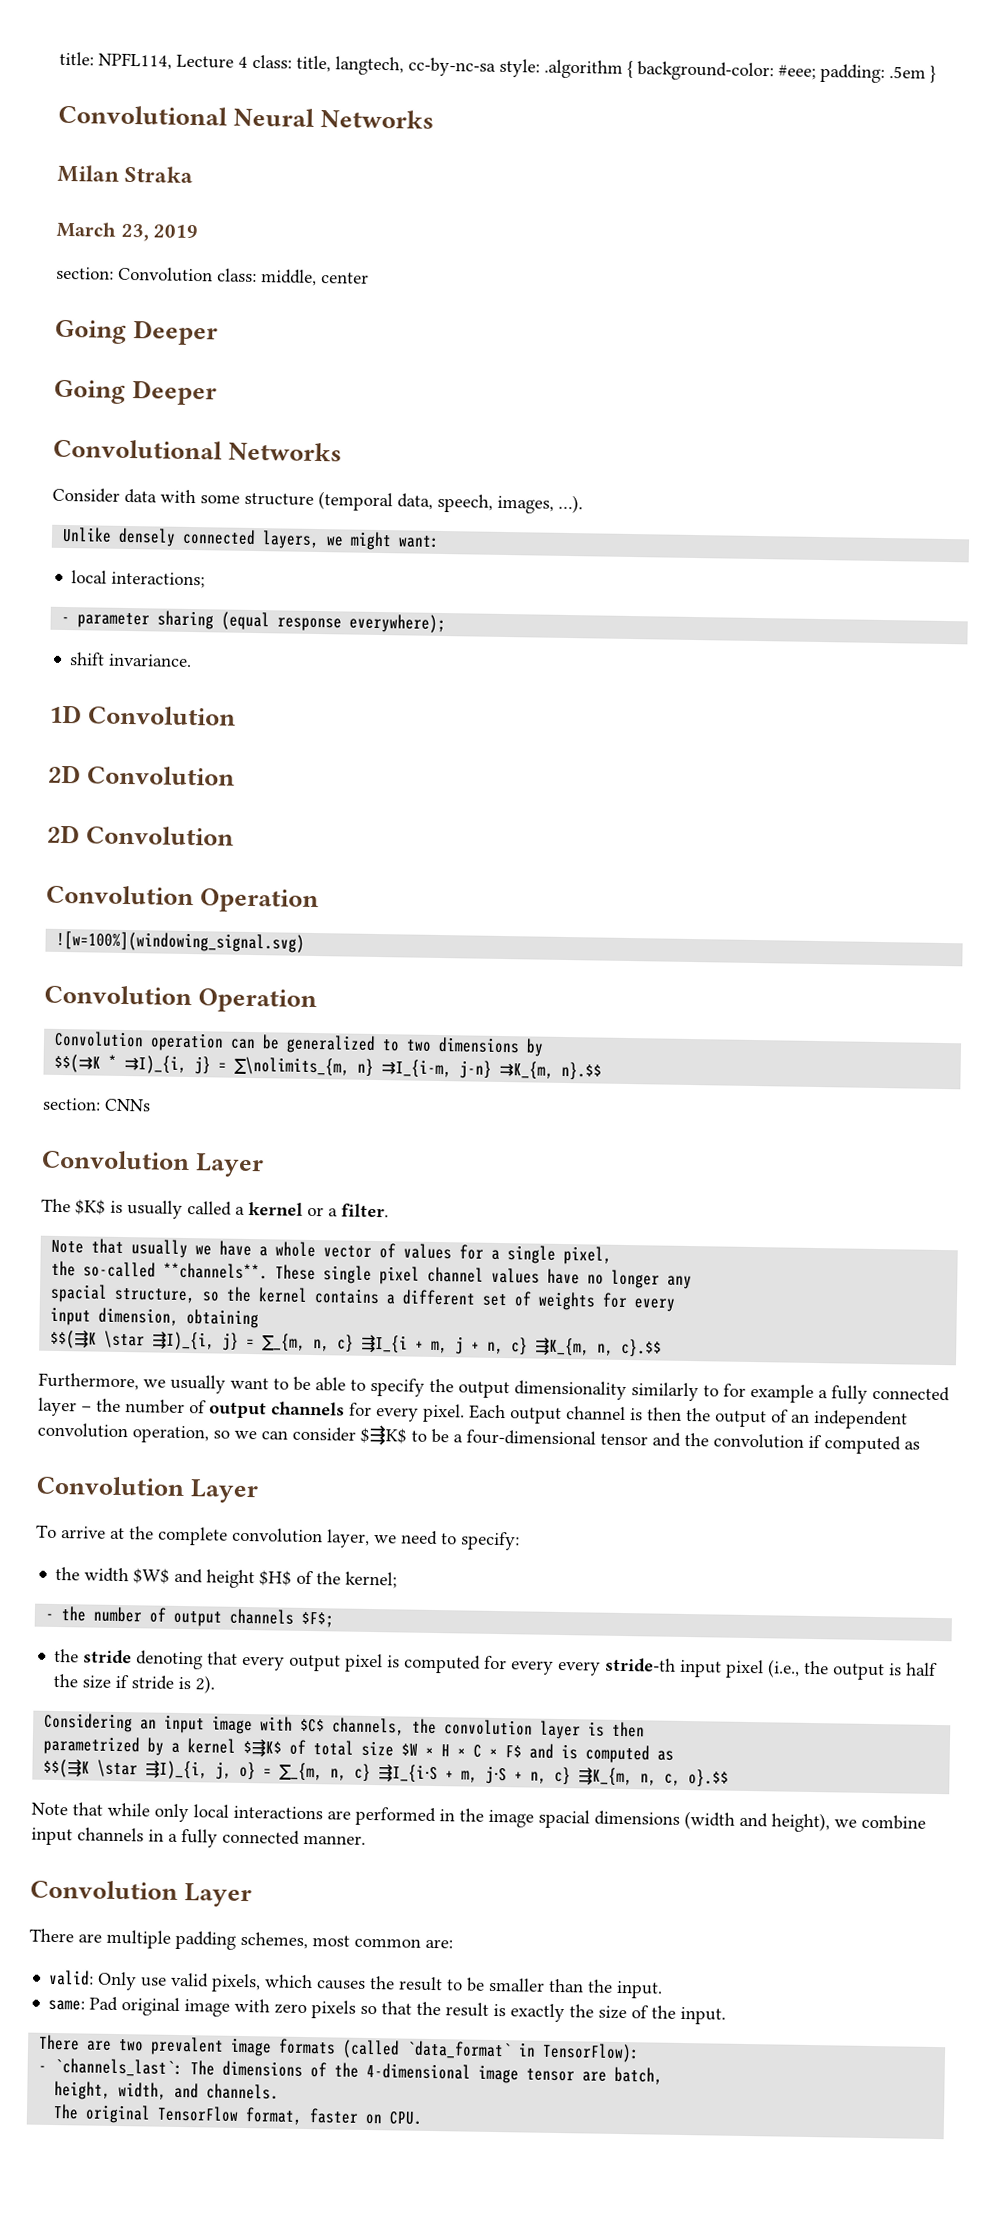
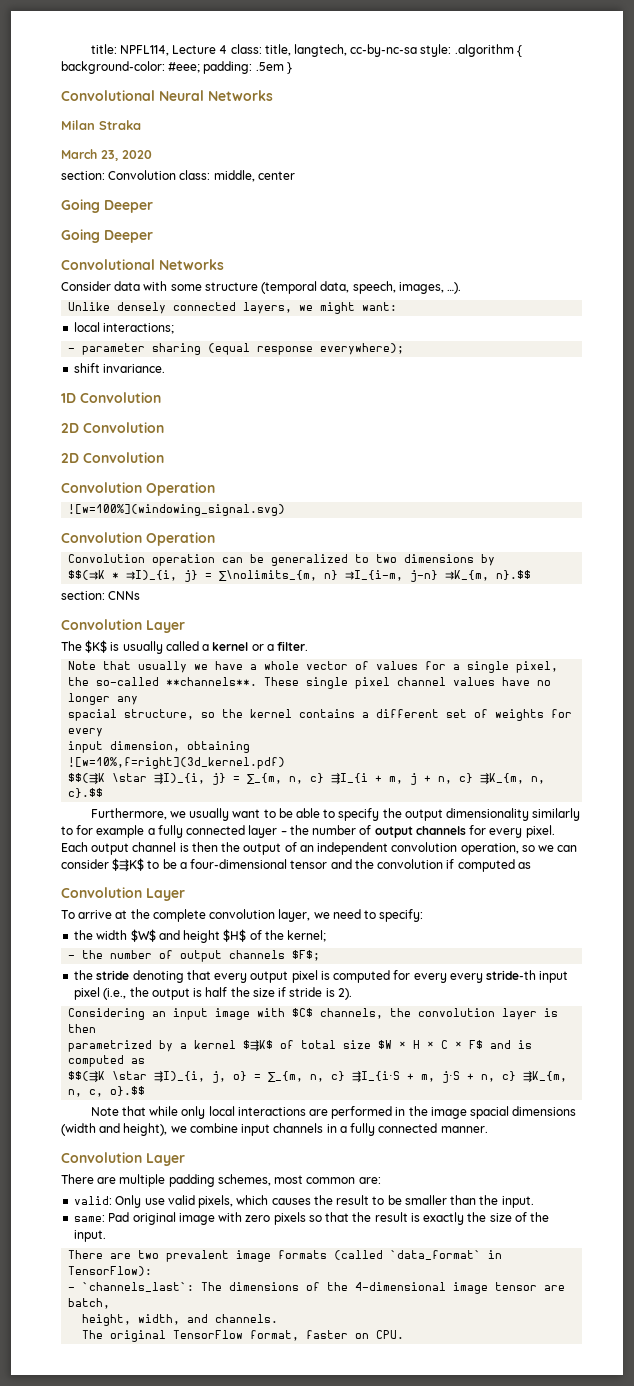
[153,224,199,239] 2019 -> [122,150,152,159] 2020
(260, 1319) none -> [68,757,286,769] // ![w=10%,f=right](3d_kernel.pdf)

